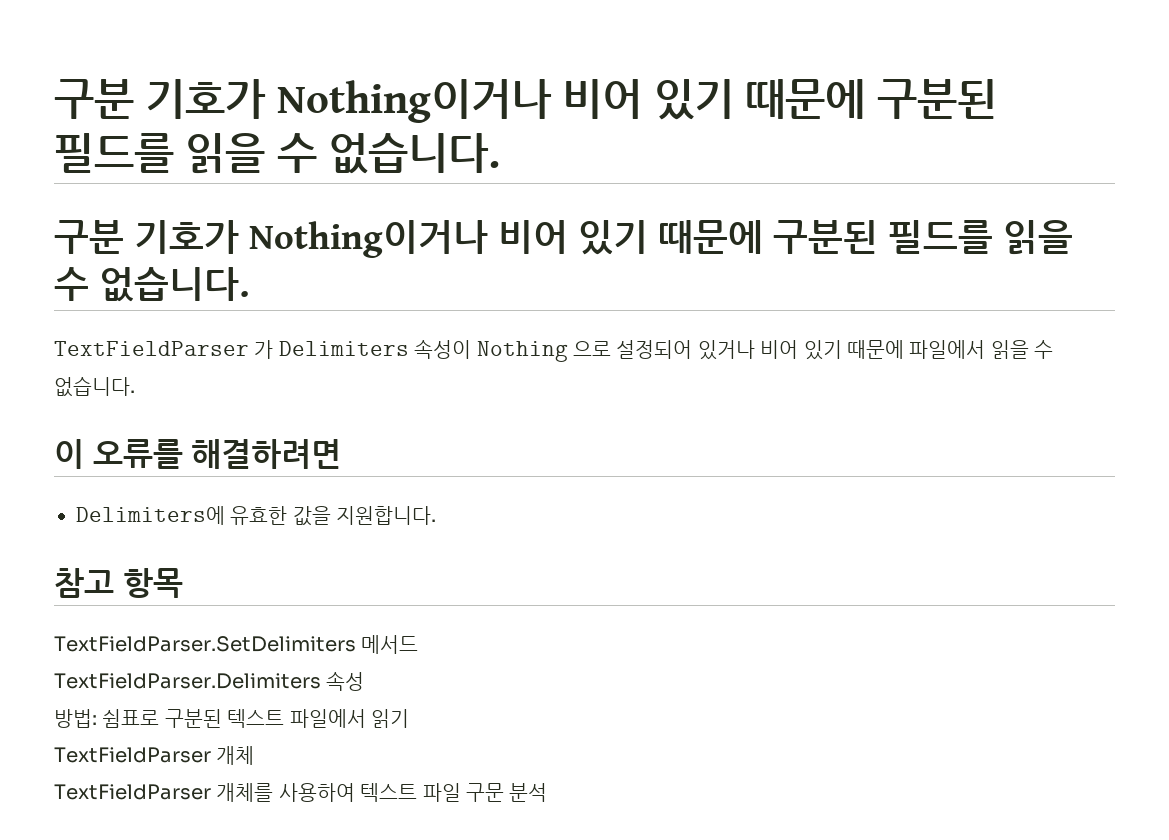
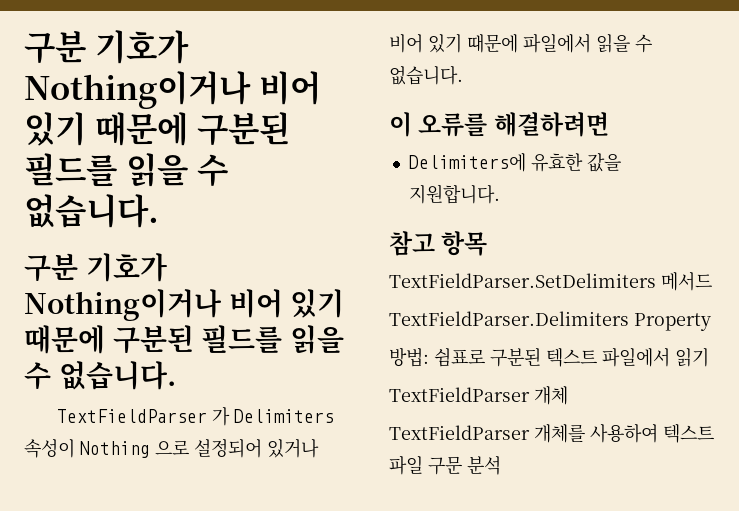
[326,671,365,691] 속성 -> [634,313,711,331] Property

